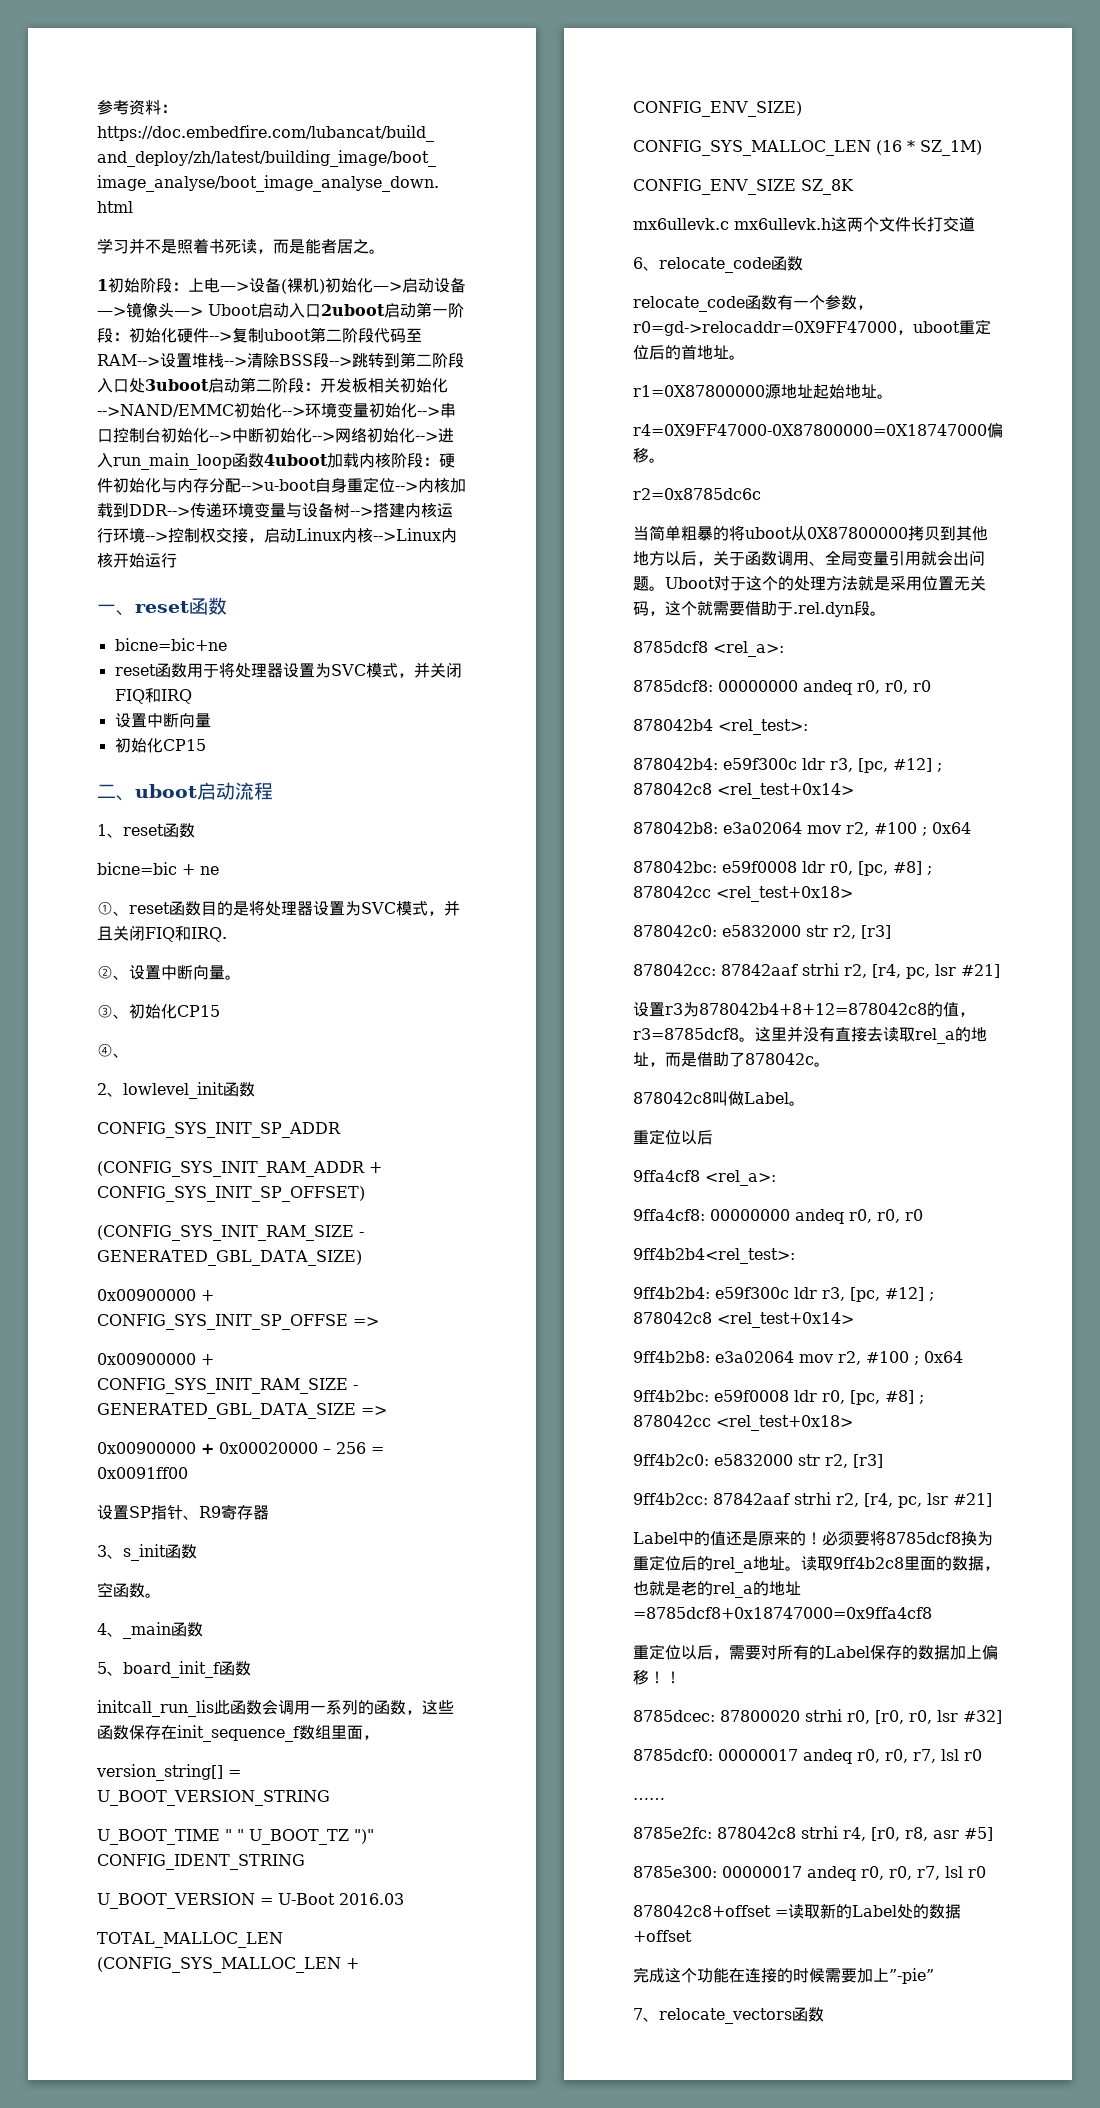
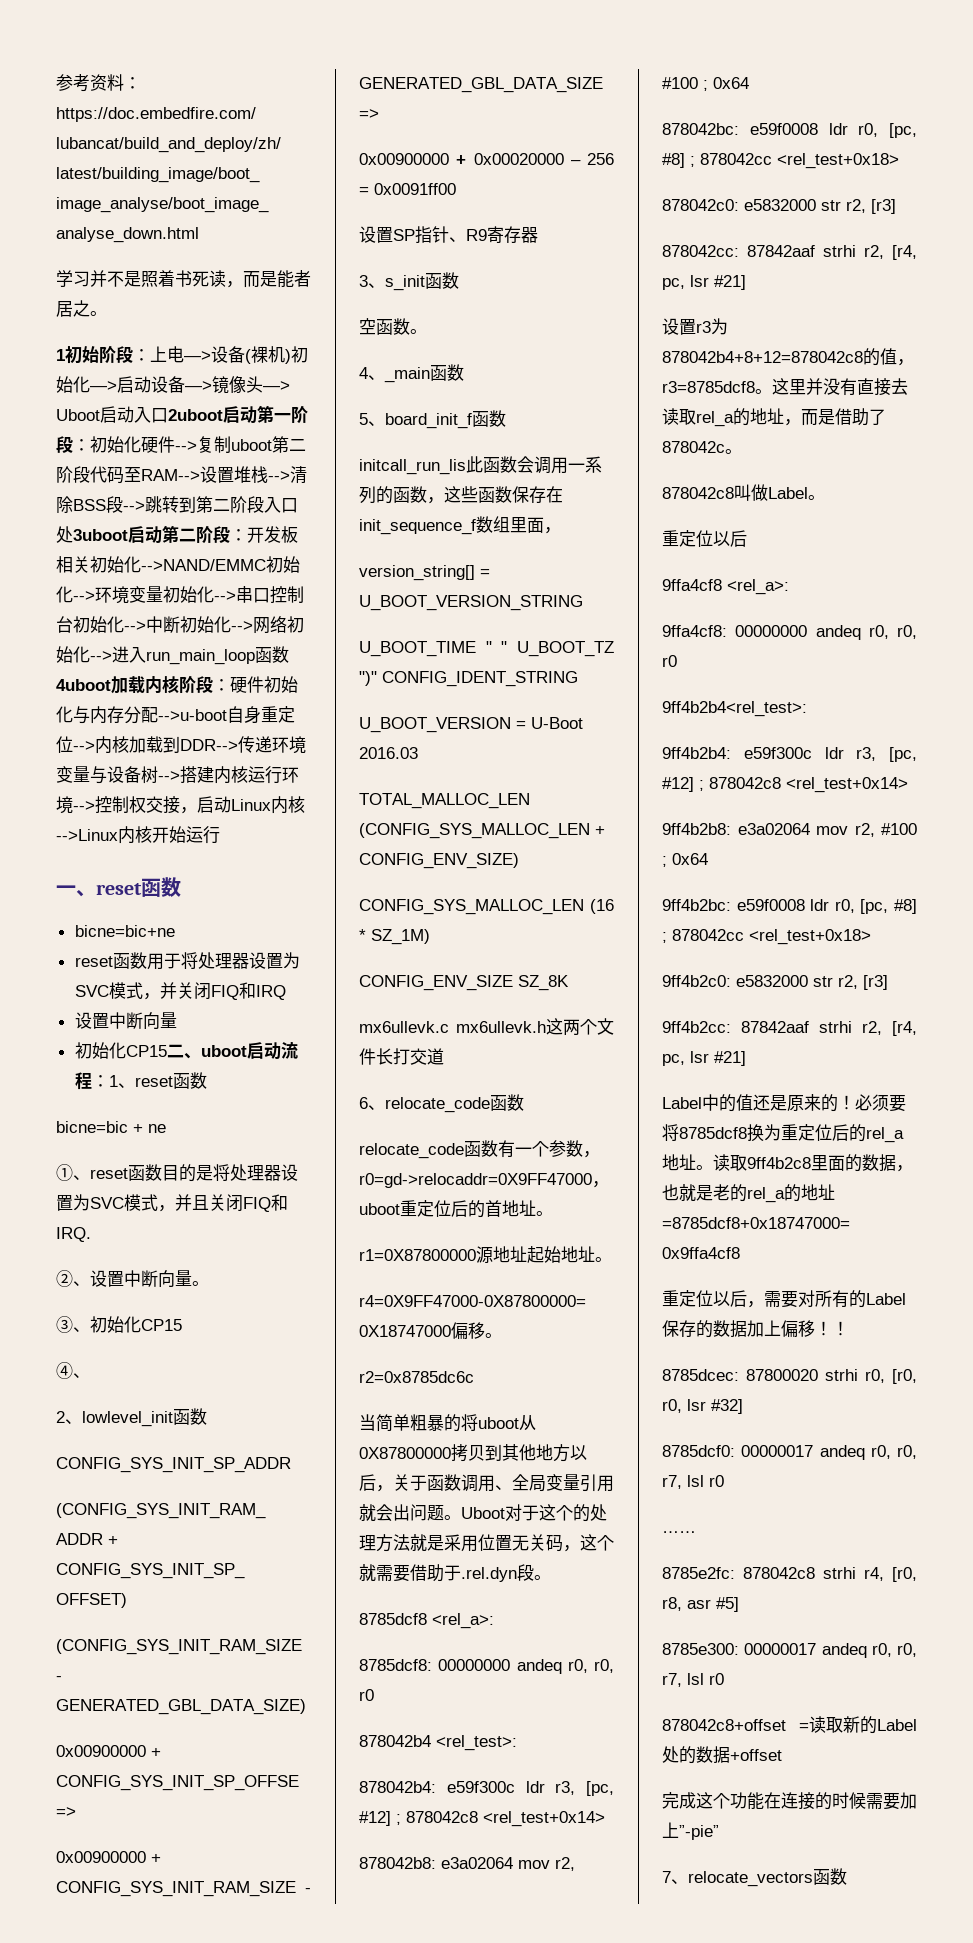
(206, 745) // -> (167, 1051) none
(273, 791) // -> [91,1075,109,1087] ：

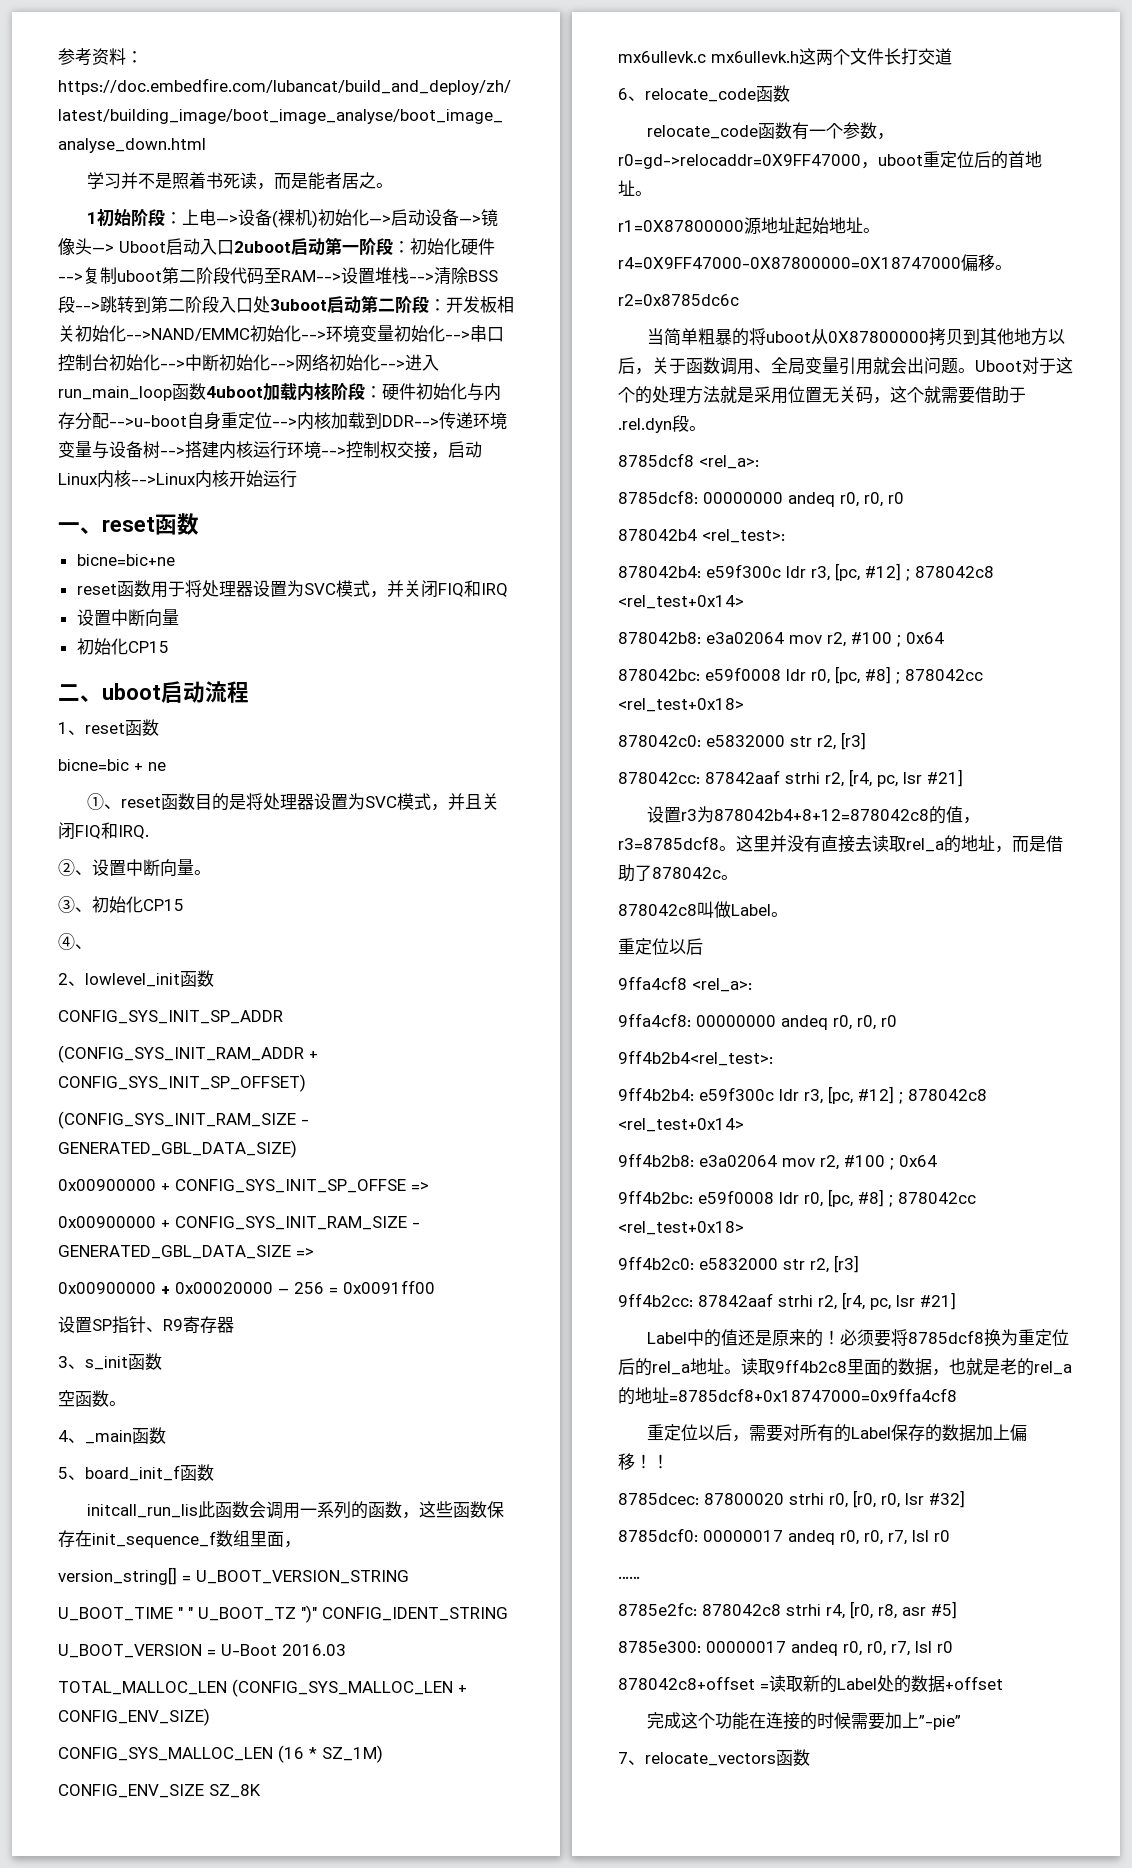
(167, 1051) none -> (169, 647) //
[91,1075,109,1087] ： -> (249, 692) //

